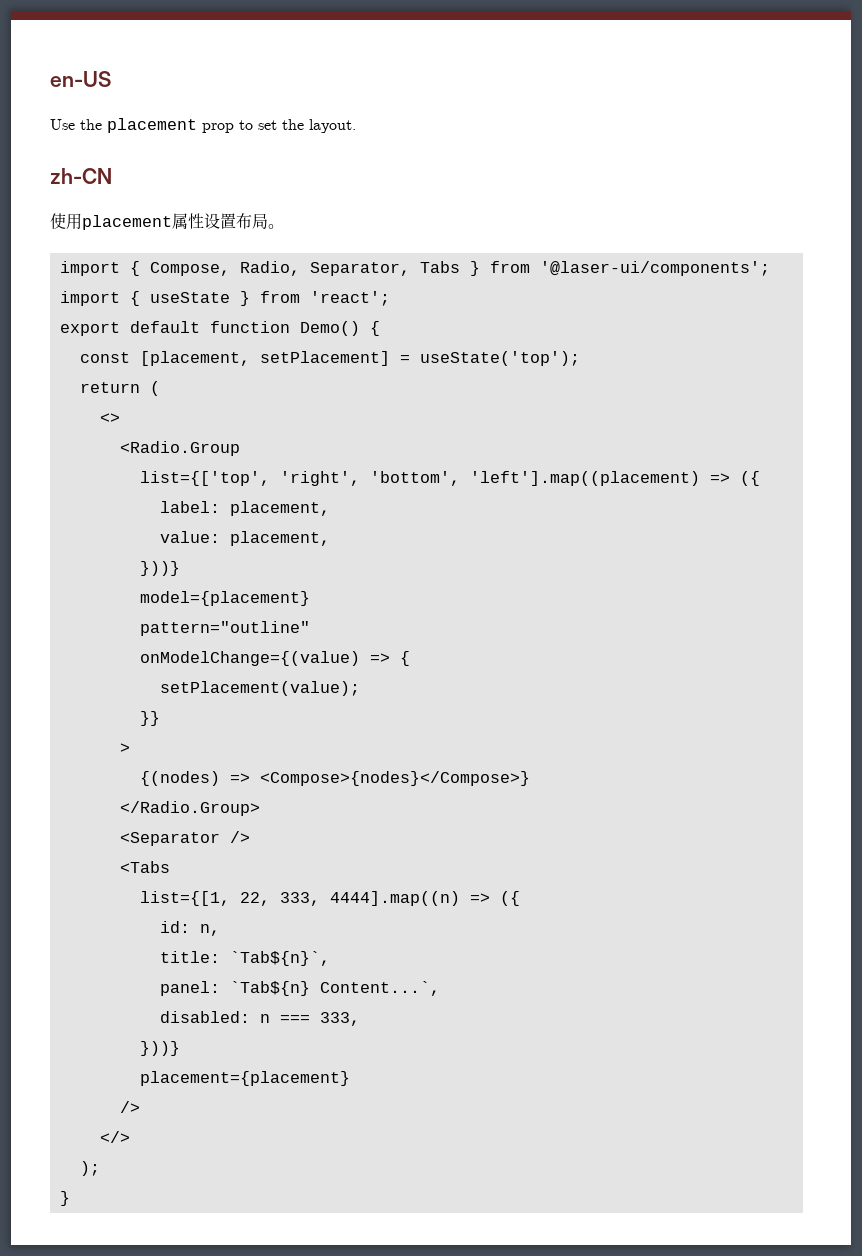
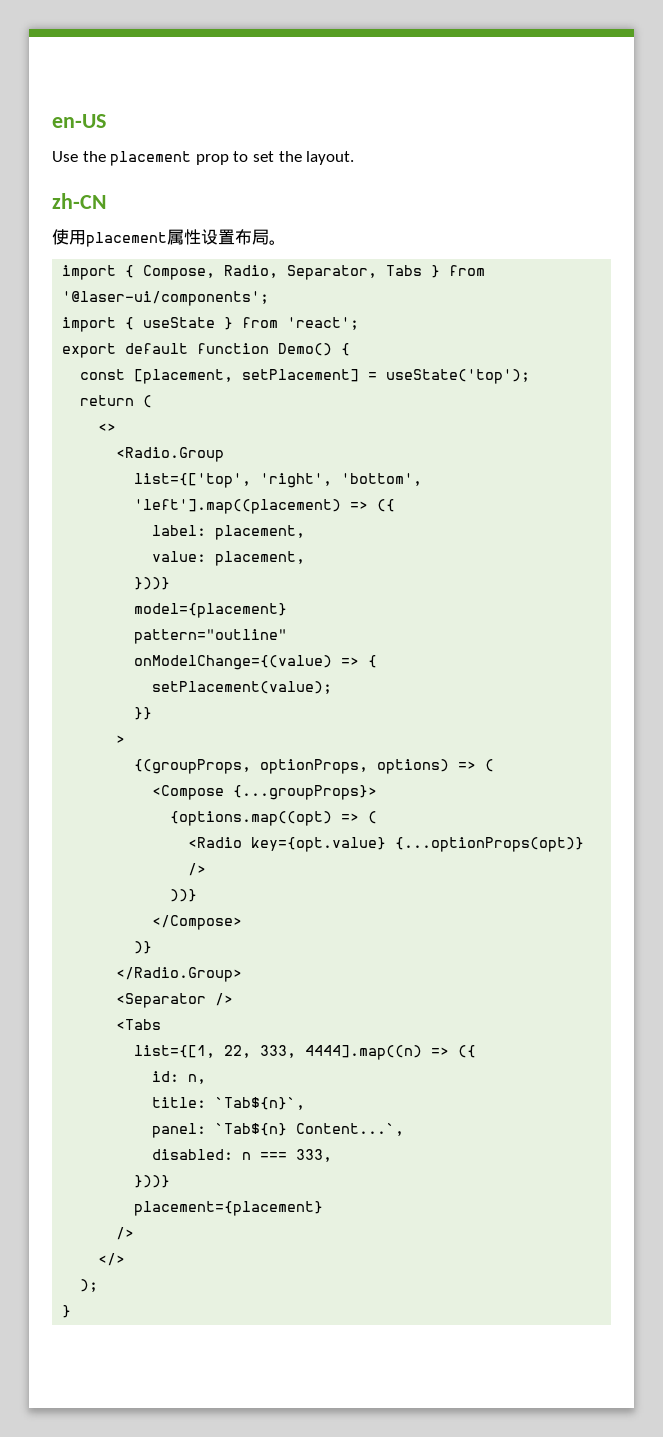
[139,771,530,786] {(nodes) => <Compose>{nodes}</Compose>} -> [134,759,495,774] [152,785,378,800] [170,811,378,826] [188,837,585,852] [188,863,207,876] [170,889,198,902] [152,915,243,930] [134,941,153,954] {(groupProps, optionProps, options) => ( // <Compose {...groupProps}> // {options.map((opt) => ( // <Radio key={opt.value} {...optionProps(opt)} /> // ))} // </Compose> // )}

